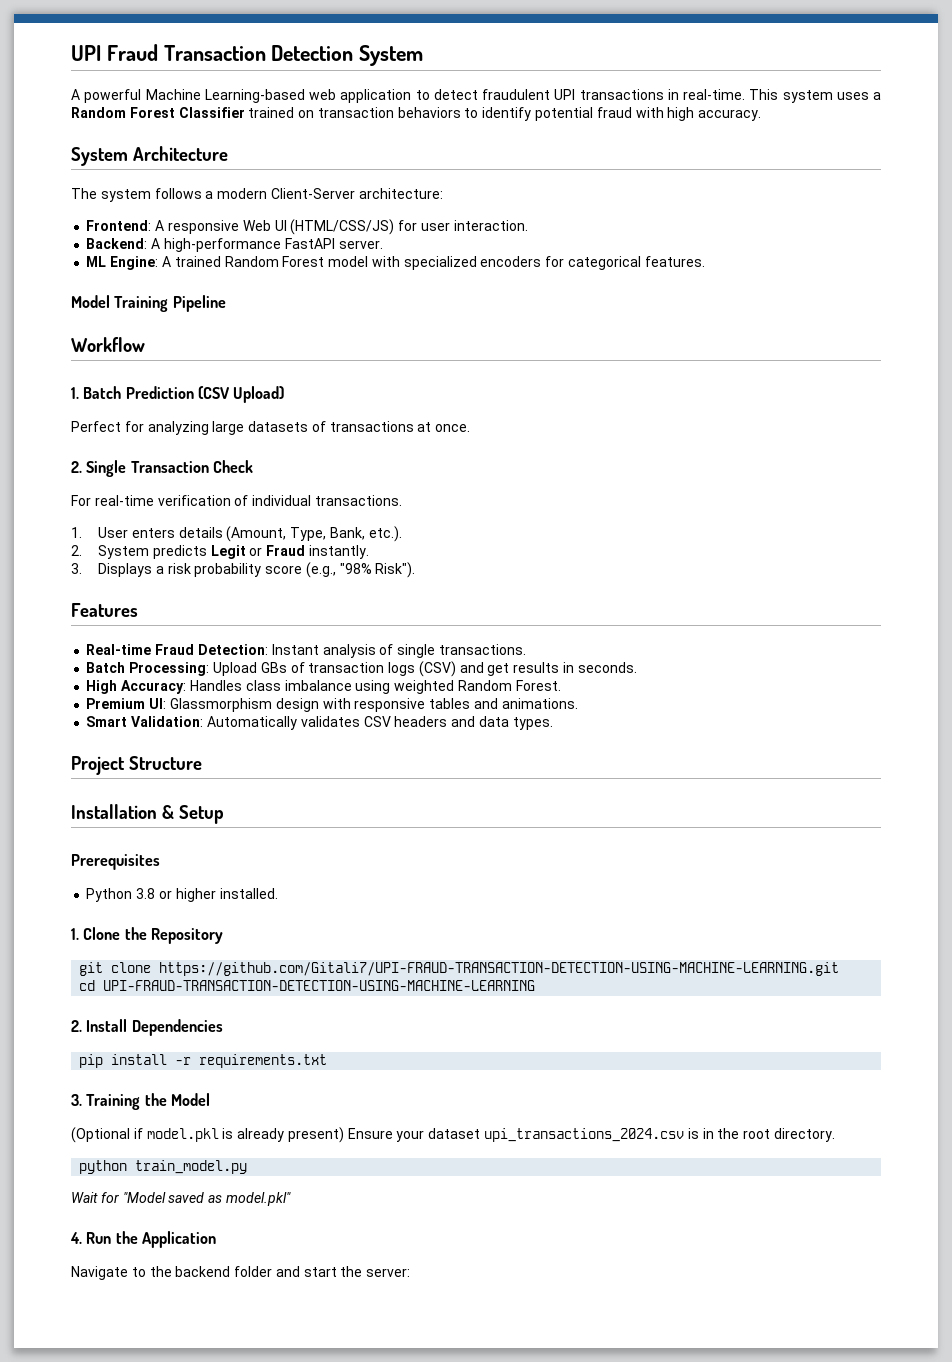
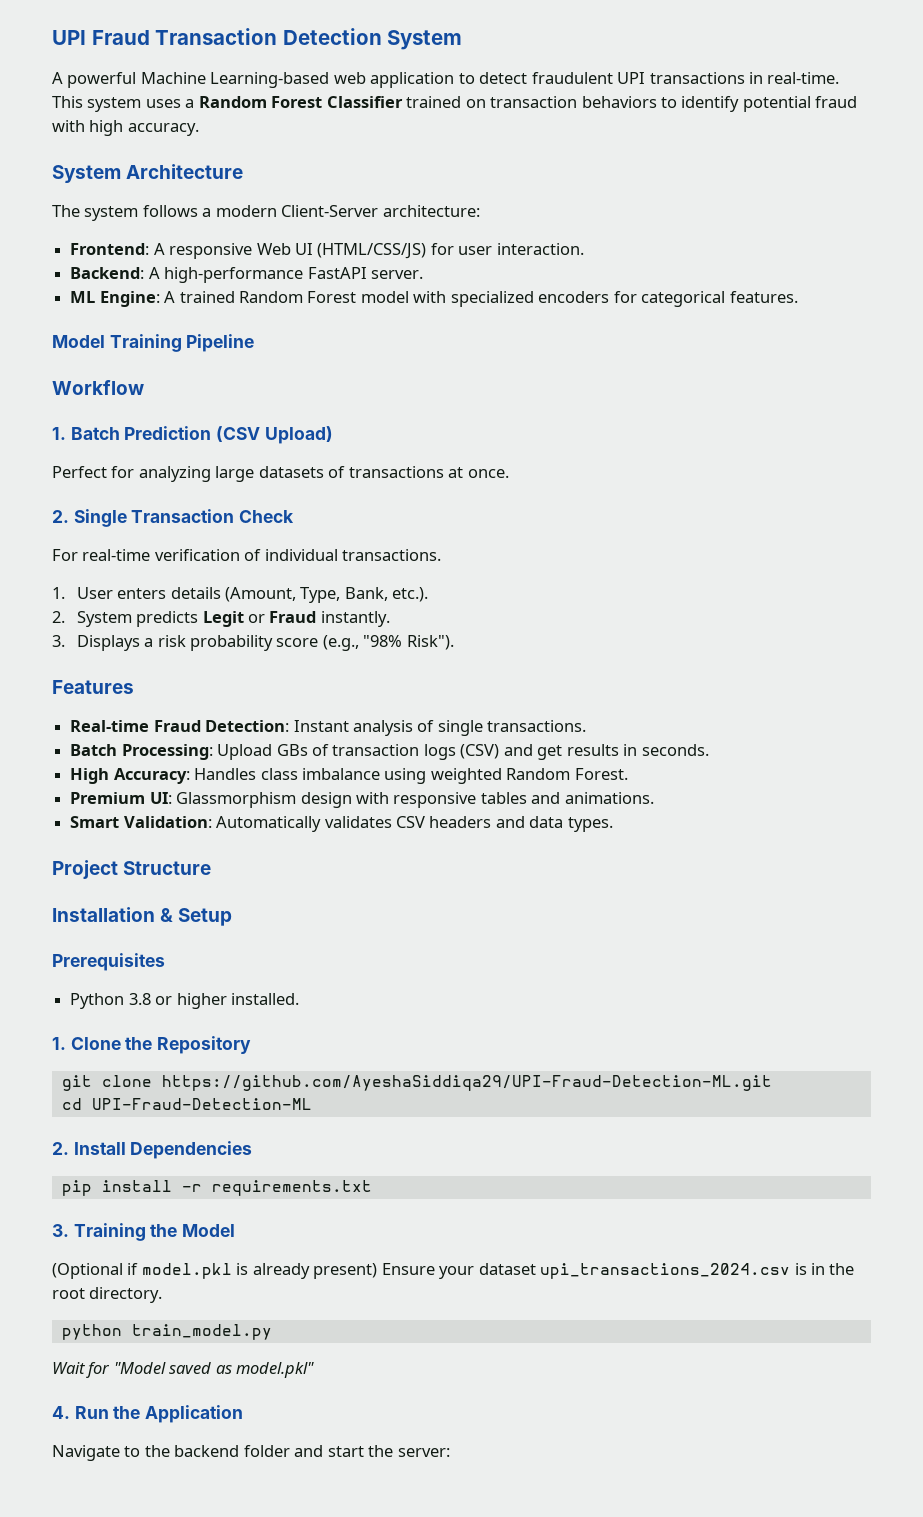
[159,962,840,976] https://github.com/Gitali7/UPI-FRAUD-TRANSACTION-DETECTION-USING-MACHINE-LEARNING.git -> [161,1075,772,1091] https://github.com/AyeshaSiddiqa29/UPI-Fraud-Detection-ML.git
[103,980,536,991] UPI-FRAUD-TRANSACTION-DETECTION-USING-MACHINE-LEARNING -> [91,1098,312,1110] UPI-Fraud-Detection-ML

